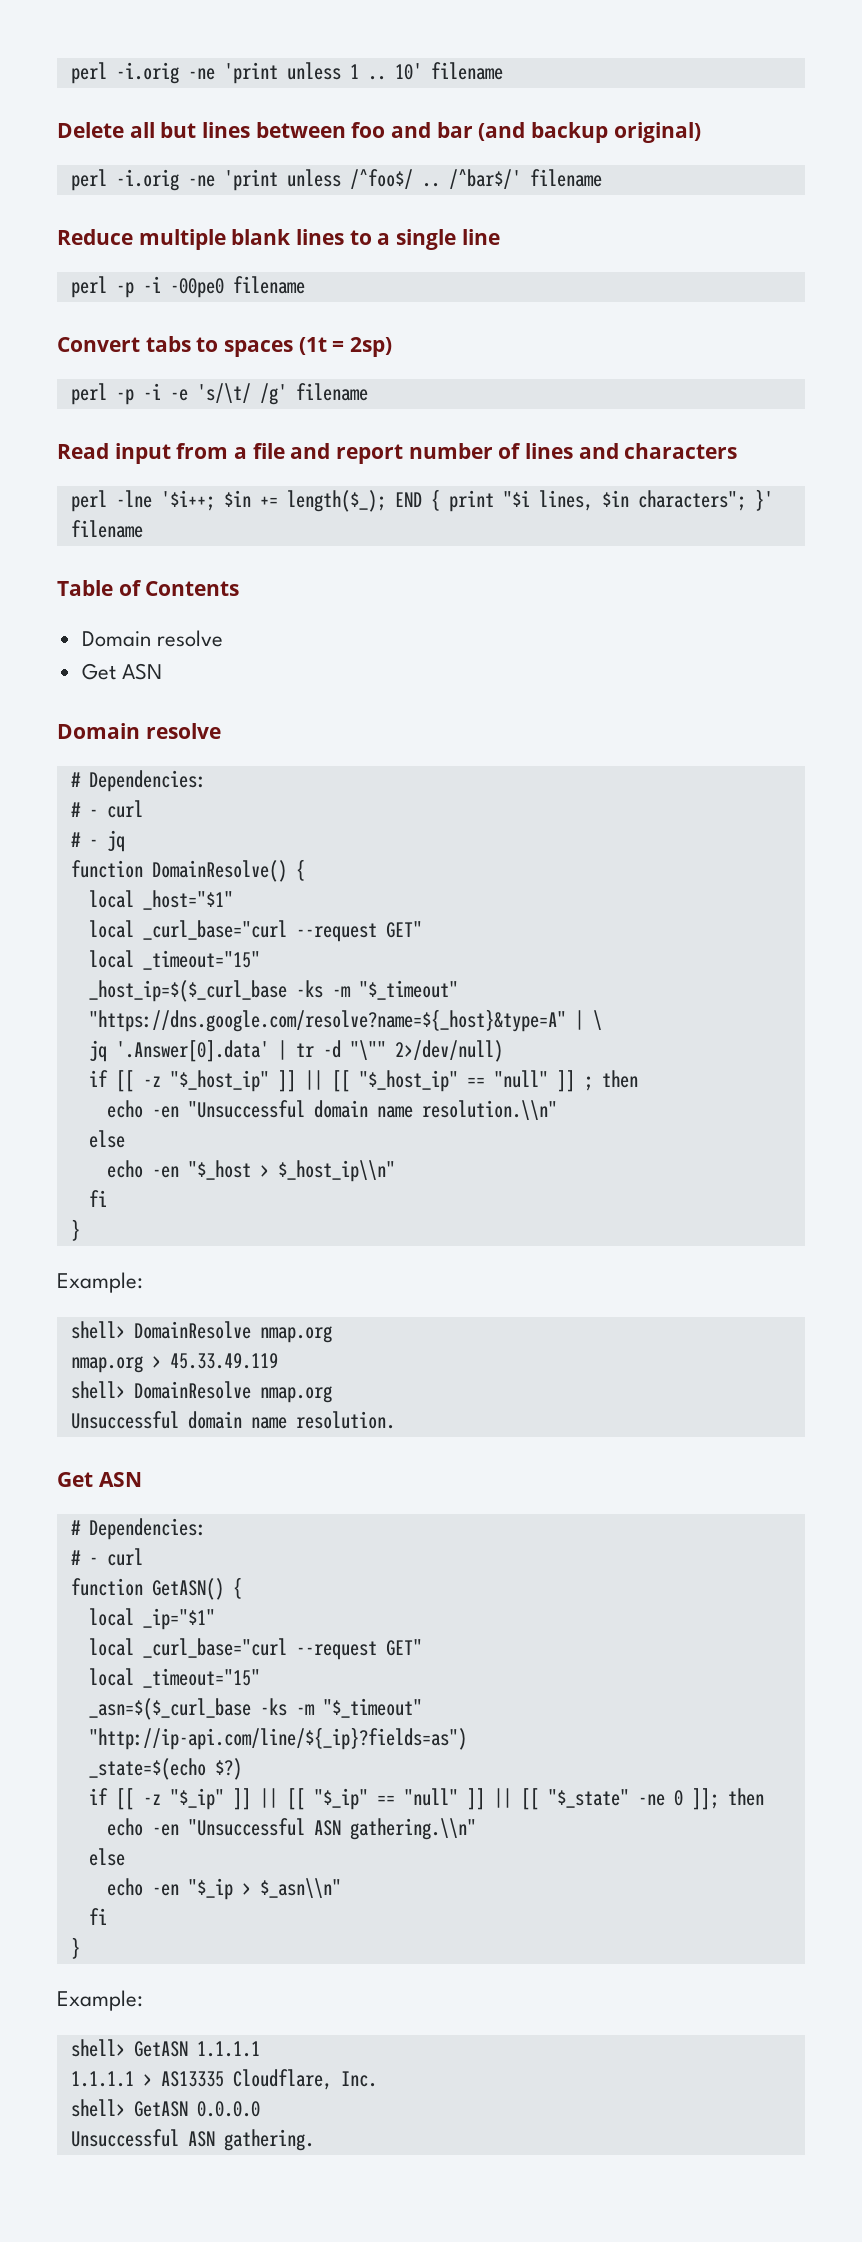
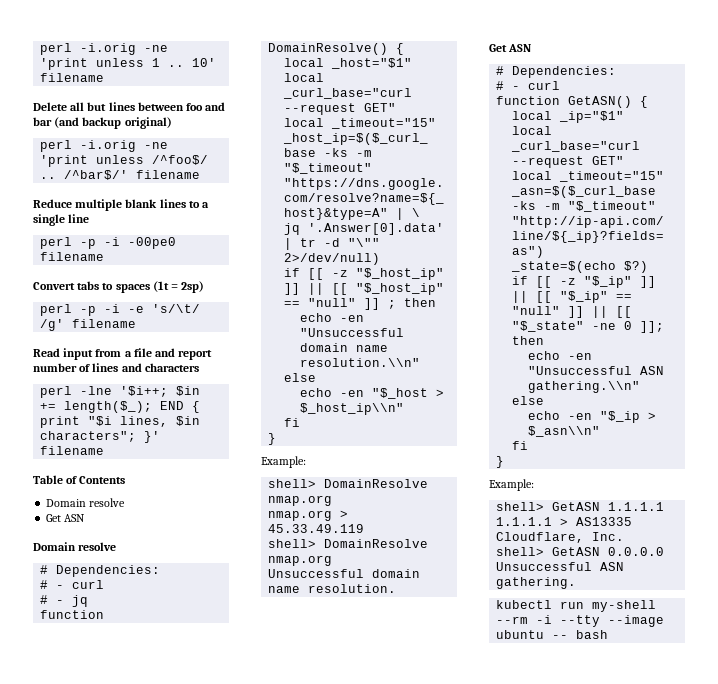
(314, 2140) none -> [496,600,657,612] [496,615,665,627] [496,630,609,639] // kubectl run my-shell --rm -i --tty --image ubuntu -- bash

